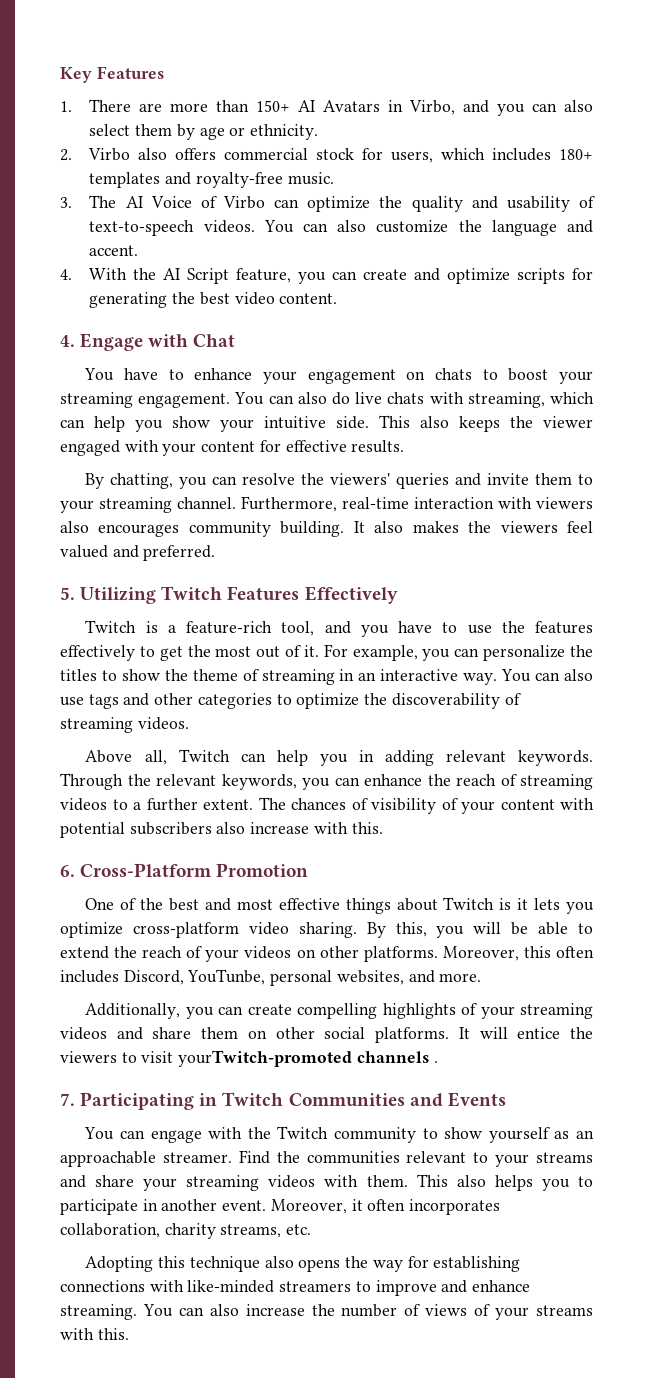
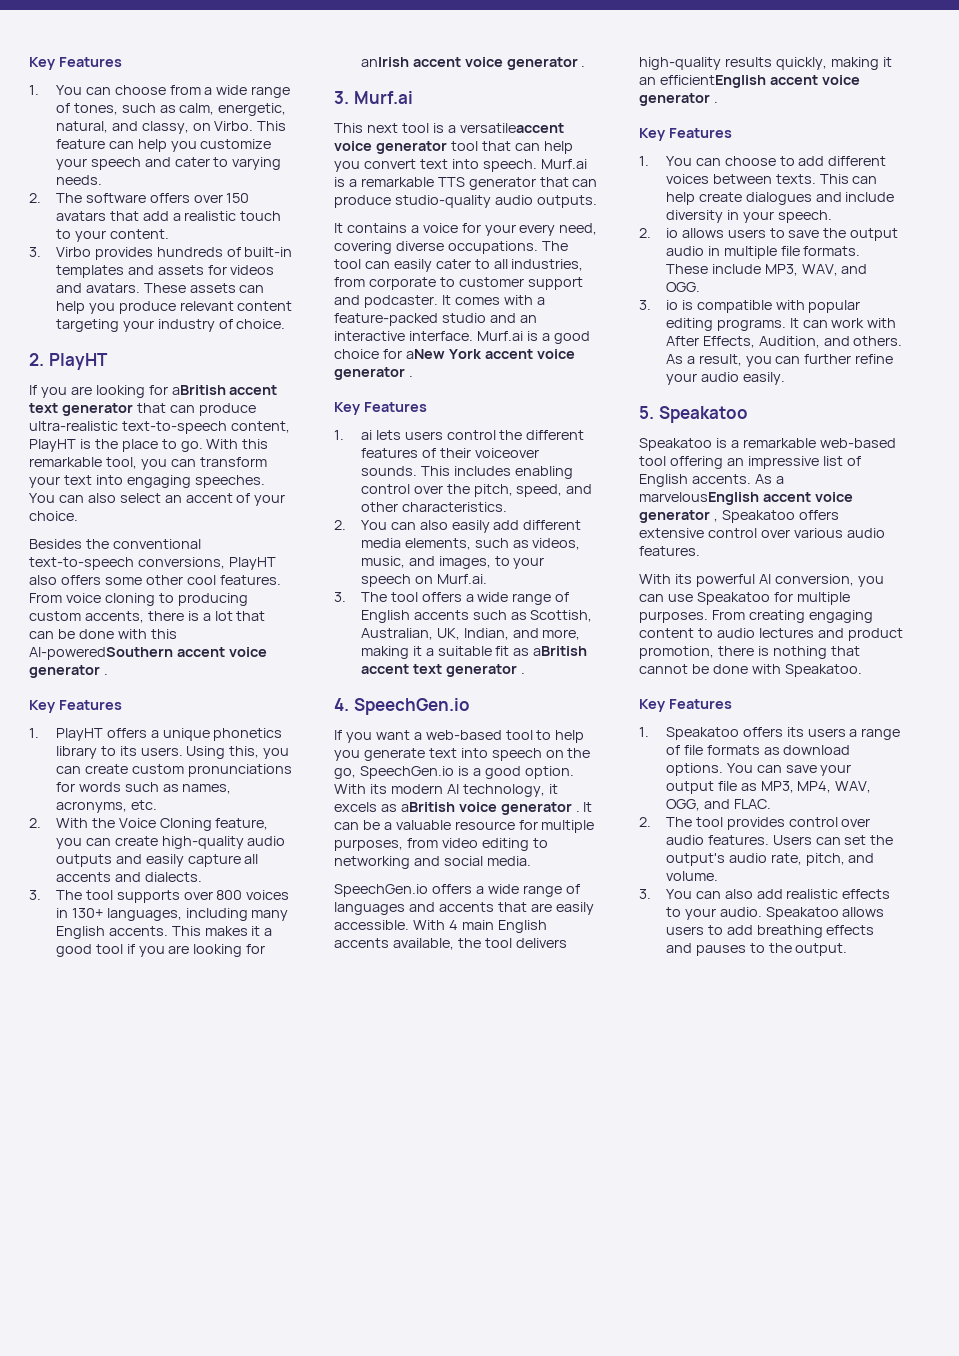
[60,66,164,83] [60,99,593,116] [89,124,319,140] [60,148,593,163] [89,172,334,188] [60,195,595,212] [89,220,593,236] [89,245,139,256] [60,268,593,284] [89,292,338,308] [60,333,236,351] [84,368,593,384] [60,392,594,408] [60,415,593,432] [60,440,405,456] [85,473,593,489] [60,496,593,513] [60,521,594,537] [60,545,216,561] [60,586,398,604] [85,620,593,637] [60,644,594,661] [60,669,593,685] [60,693,521,709] [60,717,189,733] [85,749,593,766] [60,773,593,790] [60,797,594,814] [60,822,383,838] [60,863,309,877] [85,897,595,914] [60,922,593,938] [60,946,594,962] [60,969,482,986] [85,1003,593,1019] [60,1027,593,1043] [60,1050,438,1067] [60,1092,506,1110] [84,1126,594,1143] [60,1150,593,1167] [60,1174,593,1191] [60,1199,501,1215] [60,1223,312,1239] [85,1256,521,1272] [60,1280,531,1296] [60,1304,594,1320] [60,1328,129,1340] Key Features // 1. There are more than 150+ AI Avatars in Virbo, and you can also select them by age or ethnicity. // 2. Virbo also offers commercial stock for users, which includes 180+ templates and royalty-free music. // 3. The AI Voice of Virbo can optimize the quality and usability of text-to-speech videos. You can also customize the language and accent. // 4. With the AI Script feature, you can create and optimize scripts for generating the best video content. // 4. Engage with Chat // You have to enhance your engagement on chats to boost your streaming engagement. You can also do live chats with streaming, which can help you show your intuitive side. This also keeps the viewer engaged with your content for effective results. // By chatting, you can resolve the viewers' queries and invite them to your streaming channel. Furthermore, real-time interaction with viewers also encourages community building. It also makes the viewers feel valued and preferred. // 5. Utilizing Twitch Features Effectively // Twitch is a feature-rich tool, and you have to use the features effectively to get the most out of it. For example, you can personalize the titles to show the theme of streaming in an interactive way. You can also use tags and other categories to optimize the discoverability of streaming videos. // Above all, Twitch can help you in adding relevant keywords. Through the relevant keywords, you can enhance the reach of streaming videos to a further extent. The chances of visibility of your content with potential subscribers also increase with this. // 6. Cross-Platform Promotion // One of the best and most effective things about Twitch is it lets you optimize cross-platform video sharing. By this, you will be able to extend the reach of your videos on other platforms. Moreover, this often includes Discord, YouTunbe, personal websites, and more. // Additionally, you can create compelling highlights of your streaming videos and share them on other social platforms. It will entice the viewers to visit yourTwitch-promoted channels . // 7. Participating in Twitch Communities and Events // You can engage with the Twitch community to show yourself as an approachable streamer. Find the communities relevant to your streams and share your streaming videos with them. This also helps you to participate in another event. Moreover, it often incorporates collaboration, charity streams, etc. // Adopting this technique also opens the way for establishing connections with like-minded streamers to improve and enhance streaming. You can also increase the number of views of your streams with this. -> [29,57,122,70] [29,85,291,98] [55,103,287,116] [55,121,287,134] [55,139,272,152] [55,157,282,170] [55,175,102,185] [29,193,250,203] [55,211,282,221] [55,229,169,242] [29,247,293,260] [55,265,275,278] [55,283,265,293] [55,301,293,314] [55,319,286,332] [29,353,108,370] [29,385,278,398] [29,403,256,416] [29,421,290,434] [29,439,269,452] [29,457,267,470] [29,475,265,488] [29,493,286,506] [29,511,78,521] [29,539,201,549] [29,557,276,570] [29,575,281,585] [29,593,248,606] [29,611,266,623] [29,629,177,639] [29,647,267,660] [29,665,108,678] [29,700,122,713] [29,728,283,741] [55,746,290,759] [55,764,292,777] [55,782,232,794] [55,800,157,813] [29,818,269,831] [55,836,286,849] [55,854,259,867] [55,872,202,882] [29,890,290,903] [55,908,289,921] [55,926,273,939] [55,944,266,957] [360,57,586,70] [334,91,413,104] [334,123,564,133] [334,141,573,154] [334,159,587,172] [334,177,598,190] [334,195,597,208] [334,223,598,236] [334,241,568,254] [334,259,584,272] [334,277,583,290] [334,295,545,308] [334,313,537,326] [334,331,590,344] [334,349,575,359] [334,367,413,380] [334,402,427,415] [334,430,585,440] [360,448,539,458] [360,466,573,479] [360,484,593,497] [360,502,507,512] [334,520,582,533] [360,538,581,550] [360,556,545,569] [360,574,487,587] [334,592,570,605] [360,610,593,623] [360,628,581,640] [360,646,588,659] [360,664,525,677] [334,698,470,715] [334,730,585,743] [334,748,591,761] [334,766,574,779] [334,784,558,797] [334,802,593,815] [334,820,595,833] [334,838,548,851] [334,856,531,869] [334,884,580,897] [334,902,594,915] [334,920,547,933] [334,938,567,950] [639,57,892,70] [639,75,860,88] [639,93,718,106] [639,128,732,141] [639,156,887,166] [665,174,878,184] [665,192,895,205] [665,210,832,223] [639,228,899,241] [665,246,861,259] [665,264,868,276] [665,282,700,292] [639,300,861,313] [665,318,897,331] [665,336,903,348] [665,354,894,367] [665,372,785,385] [639,406,748,423] [639,438,896,451] [639,456,861,469] [639,474,784,487] [639,492,853,505] [639,510,839,523] [639,528,885,538] [639,546,700,556] [639,574,884,587] [639,592,850,605] [639,610,873,623] [639,628,903,641] [639,646,860,659] [639,664,862,677] [639,699,732,712] [639,727,901,740] [665,745,851,755] [665,763,852,776] [665,781,872,794] [665,799,771,811] [639,817,871,830] [665,835,894,845] [665,853,875,866] [665,871,718,881] [639,889,891,899] [665,907,885,920] [665,925,875,938] [665,943,848,956] Key Features // 1. You can choose from a wide range of tones, such as calm, energetic, natural, and classy, on Virbo. This feature can help you customize your speech and cater to varying needs. // 2. The software offers over 150 avatars that add a realistic touch to your content. // 3. Virbo provides hundreds of built-in templates and assets for videos and avatars. These assets can help you produce relevant content targeting your industry of choice. // 2. PlayHT // If you are looking for aBritish accent text generator that can produce ultra-realistic text-to-speech content, PlayHT is the place to go. With this remarkable tool, you can transform your text into engaging speeches. You can also select an accent of your choice. // Besides the conventional text-to-speech conversions, PlayHT also offers some other cool features. From voice cloning to producing custom accents, there is a lot that can be done with this AI-poweredSouthern accent voice generator . // Key Features // 1. PlayHT offers a unique phonetics library to its users. Using this, you can create custom pronunciations for words such as names, acronyms, etc. // 2. With the Voice Cloning feature, you can create high-quality audio outputs and easily capture all accents and dialects. // 3. The tool supports over 800 voices in 130+ languages, including many English accents. This makes it a good tool if you are looking for anIrish accent voice generator . // 3. Murf.ai // This next tool is a versatileaccent voice generator tool that can help you convert text into speech. Murf.ai is a remarkable TTS generator that can produce studio-quality audio outputs. // It contains a voice for your every need, covering diverse occupations. The tool can easily cater to all industries, from corporate to customer support and podcaster. It comes with a feature-packed studio and an interactive interface. Murf.ai is a good choice for aNew York accent voice generator . // Key Features // 1. ai lets users control the different features of their voiceover sounds. This includes enabling control over the pitch, speed, and other characteristics. // 2. You can also easily add different media elements, such as videos, music, and images, to your speech on Murf.ai. // 3. The tool offers a wide range of English accents such as Scottish, Australian, UK, Indian, and more, making it a suitable fit as aBritish accent text generator . // 4. SpeechGen.io // If you want a web-based tool to help you generate text into speech on the go, SpeechGen.io is a good option. With its modern AI technology, it excels as aBritish voice generator . It can be a valuable resource for multiple purposes, from video editing to networking and social media. // SpeechGen.io offers a wide range of languages and accents that are easily accessible. With 4 main English accents available, the tool delivers high-quality results quickly, making it an efficientEnglish accent voice generator . // Key Features // 1. You can choose to add different voices between texts. This can help create dialogues and include diversity in your speech. // 2. io allows users to save the output audio in multiple file formats. These include MP3, WAV, and OGG. // 3. io is compatible with popular editing programs. It can work with After Effects, Audition, and others. As a result, you can further refine your audio easily. // 5. Speakatoo // Speakatoo is a remarkable web-based tool offering an impressive list of English accents. As a marvelousEnglish accent voice generator , Speakatoo offers extensive control over various audio features. // With its powerful AI conversion, you can use Speakatoo for multiple purposes. From creating engaging content to audio lectures and product promotion, there is nothing that cannot be done with Speakatoo. // Key Features // 1. Speakatoo offers its users a range of file formats as download options. You can save your output file as MP3, MP4, WAV, OGG, and FLAC. // 2. The tool provides control over audio features. Users can set the output's audio rate, pitch, and volume. // 3. You can also add realistic effects to your audio. Speakatoo allows users to add breathing effects and pauses to the output.

